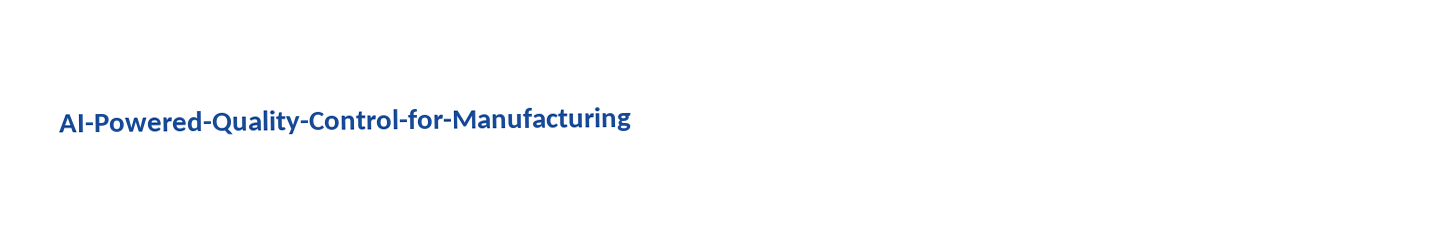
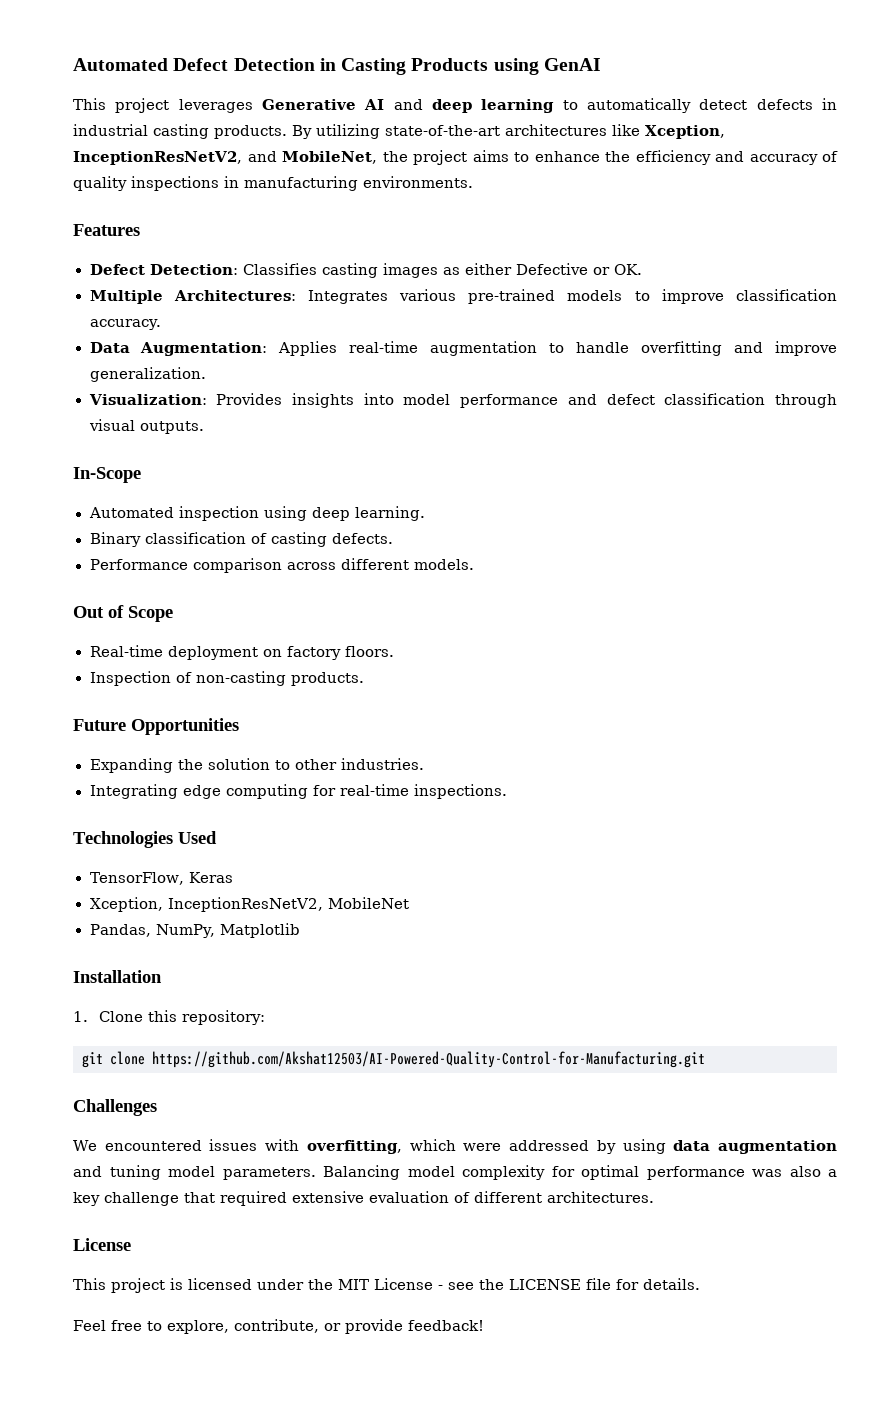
[58,106,632,137] AI-Powered-Quality-Control-for-Manufacturing -> [73,58,601,75] [73,98,837,113] [73,124,725,139] [73,150,838,165] [73,176,473,191] [73,224,140,236] [89,263,642,278] [89,289,837,304] [89,319,162,330] [89,341,838,356] [89,367,206,382] [88,393,837,408] [88,419,204,434] [73,467,141,483] [88,506,425,521] [89,532,393,547] [89,558,474,573] [73,605,173,622] [89,645,394,660] [89,671,364,686] [73,718,239,735] [89,758,424,773] [89,784,507,799] [73,831,217,848] [89,872,234,885] [89,897,409,912] [89,923,301,938] [73,970,162,983] [73,1010,266,1025] [82,1051,705,1068] [73,1099,157,1116] [73,1139,837,1154] [73,1165,837,1180] [73,1191,654,1206] [73,1238,131,1251] [73,1278,700,1293] [73,1319,484,1334] Automated Defect Detection in Casting Products using GenAI // This project leverages Generative AI and deep learning to automatically detect defects in industrial casting products. By utilizing state-of-the-art architectures like Xception, InceptionResNetV2, and MobileNet, the project aims to enhance the efficiency and accuracy of quality inspections in manufacturing environments. // Features // Defect Detection: Classifies casting images as either Defective or OK. // Multiple Architectures: Integrates various pre-trained models to improve classification accuracy. // Data Augmentation: Applies real-time augmentation to handle overfitting and improve generalization. // Visualization: Provides insights into model performance and defect classification through visual outputs. // In-Scope // Automated inspection using deep learning. // Binary classification of casting defects. // Performance comparison across different models. // Out of Scope // Real-time deployment on factory floors. // Inspection of non-casting products. // Future Opportunities // Expanding the solution to other industries. // Integrating edge computing for real-time inspections. // Technologies Used // TensorFlow, Keras // Xception, InceptionResNetV2, MobileNet // Pandas, NumPy, Matplotlib // Installation // 1. Clone this repository: // git clone https://github.com/Akshat12503/AI-Powered-Quality-Control-for-Manufacturing.git // Challenges // We encountered issues with overfitting, which were addressed by using data augmentation and tuning model parameters. Balancing model complexity for optimal performance was also a key challenge that required extensive evaluation of different architectures. // License // This project is licensed under the MIT License - see the LICENSE file for details. // Feel free to explore, contribute, or provide feedback!

